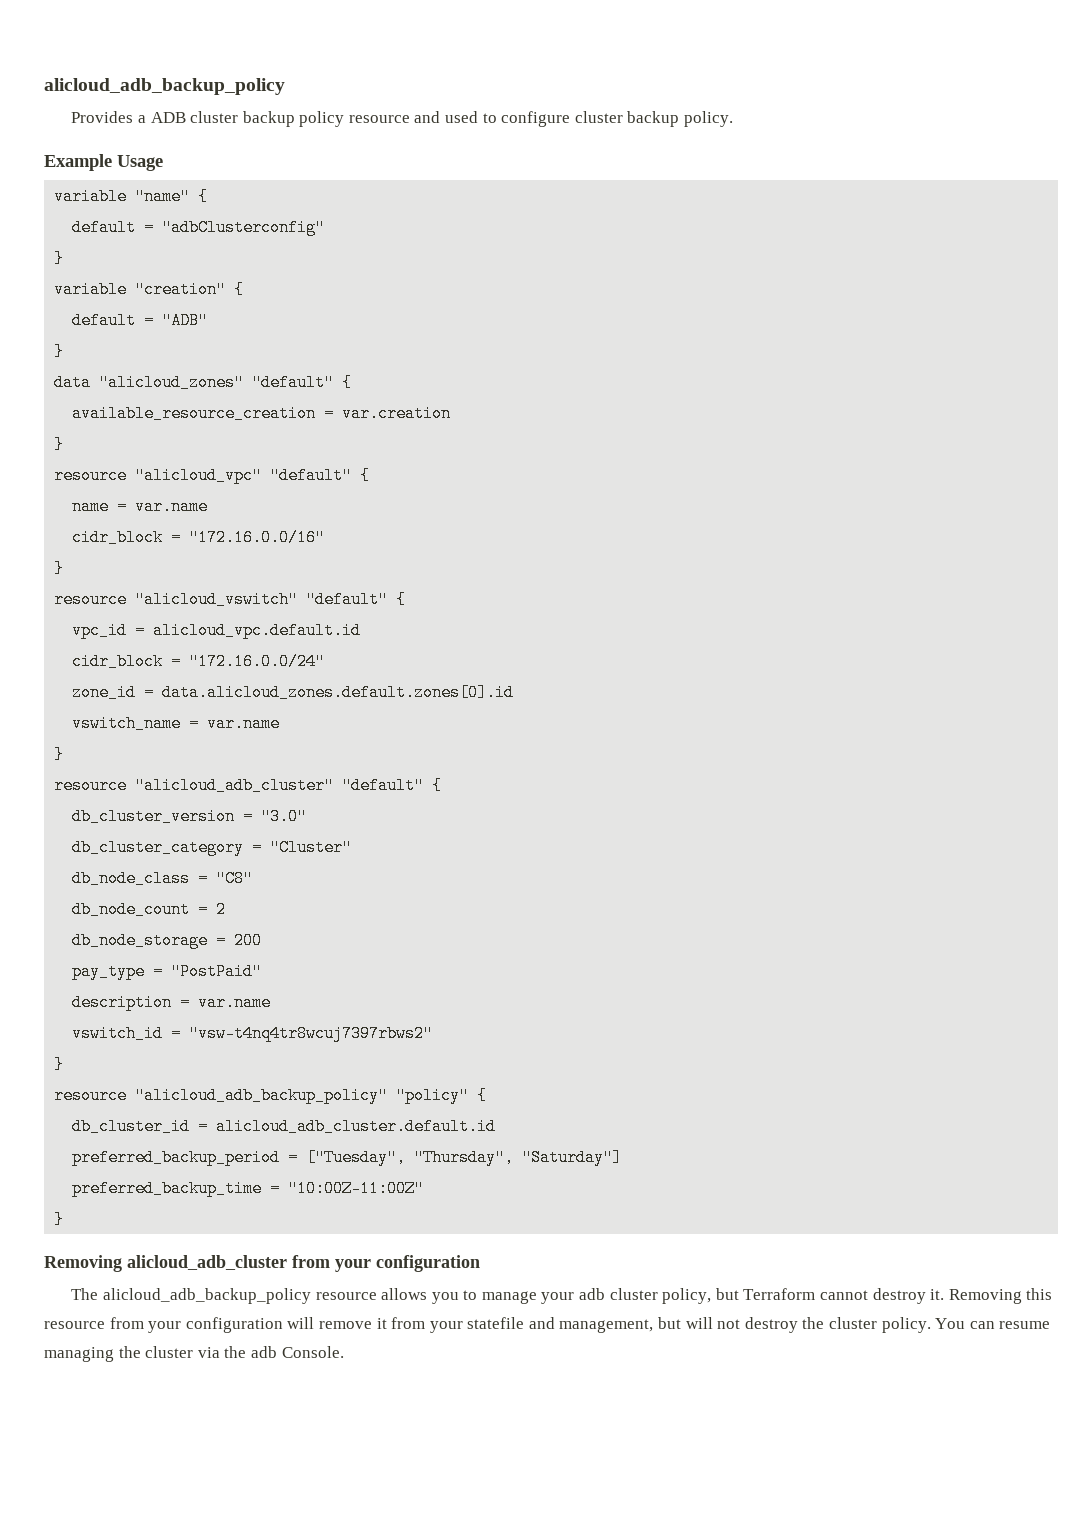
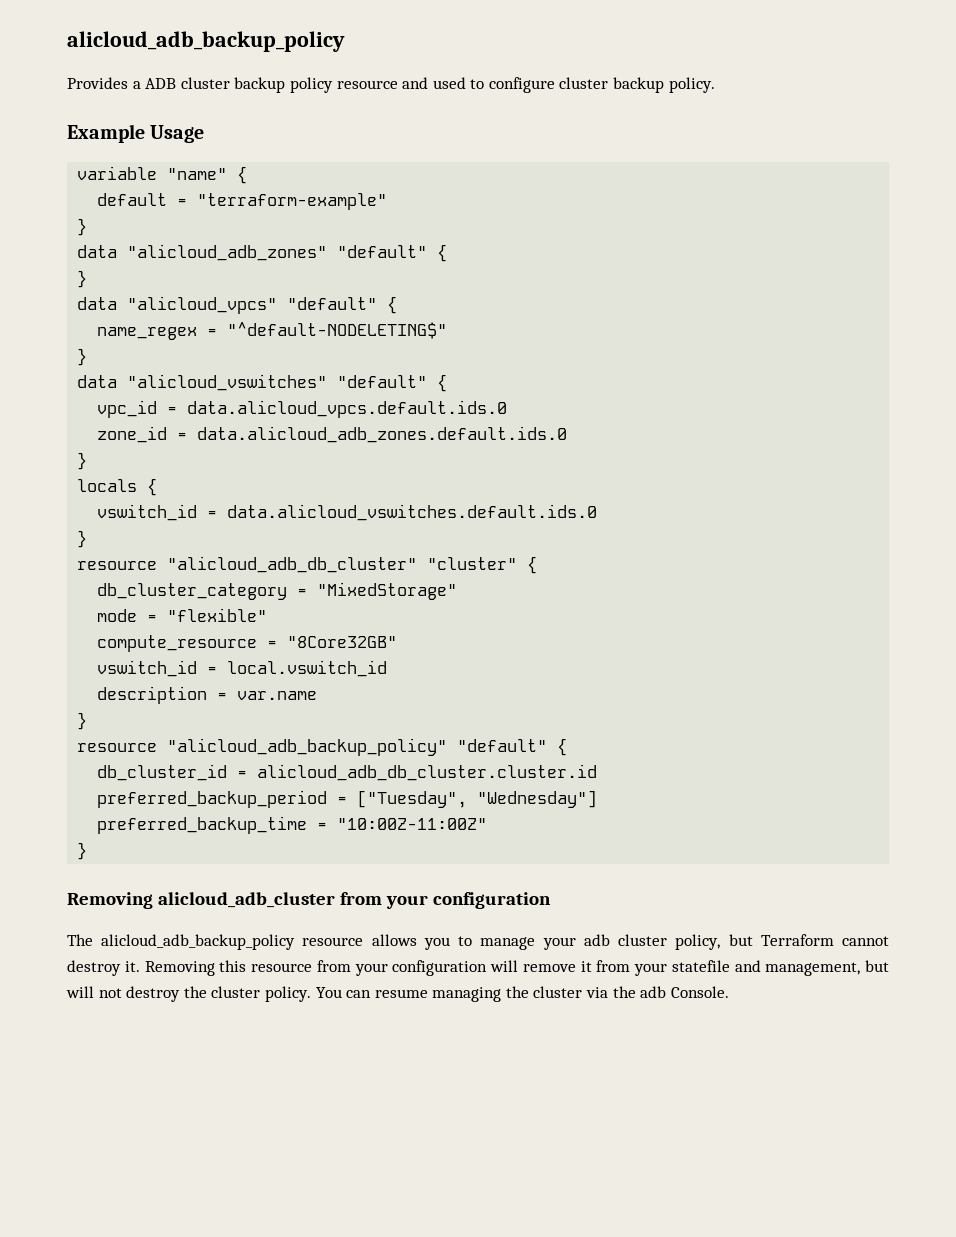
[162,219,326,236] [54,250,65,267] [54,281,245,298] [72,312,209,329] [54,343,65,360] [54,374,353,391] [72,405,452,422] [54,436,65,453] [54,467,371,484] [72,498,209,515] [72,529,326,546] [54,560,65,577] [54,591,407,608] [72,622,362,639] [72,653,326,670] [72,684,515,701] [72,715,182,732] "adbClusterconfig" // } // variable "creation" { // default = "ADB" // } // data "alicloud_zones" "default" { // available_resource_creation = var.creation // } // resource "alicloud_vpc" "default" { // name = var.name // cidr_block = "172.16.0.0/16" // } // resource "alicloud_vswitch" "default" { // vpc_id = alicloud_vpc.default.id // cidr_block = "172.16.0.0/24" // zone_id = data.alicloud_zones.default.zones[0].id // vswitch_name -> [197,193,388,210] [77,218,88,236] [77,244,448,262] [77,270,88,288] [77,296,398,314] [97,322,448,340] [77,348,88,366] [77,374,448,392] [97,400,508,418] [97,426,568,443] [77,452,88,470] [77,478,158,496] [97,504,598,521] [77,530,88,548] [77,556,538,574] [97,582,458,600] [97,608,268,622] [97,635,398,652] [97,660,388,677] [97,686,208,704] "terraform-example" // } // data "alicloud_adb_zones" "default" { // } // data "alicloud_vpcs" "default" { // name_regex = "^default-NODELETING$" // } // data "alicloud_vswitches" "default" { // vpc_id = data.alicloud_vpcs.default.ids.0 // zone_id = data.alicloud_adb_zones.default.ids.0 // } // locals { // vswitch_id = data.alicloud_vswitches.default.ids.0 // } // resource "alicloud_adb_db_cluster" "cluster" { // db_cluster_category = "MixedStorage" // mode = "flexible" // compute_resource = "8Core32GB" // vswitch_id = local.vswitch_id // description
[135,777,443,794] [72,808,308,825] [72,839,353,856] [72,870,254,887] [72,901,227,918] [72,932,263,949] [72,963,263,980] [72,994,272,1011] [72,1025,434,1042] [54,1056,65,1073] [54,1087,488,1104] "alicloud_adb_cluster" "default" { // db_cluster_version = "3.0" // db_cluster_category = "Cluster" // db_node_class = "C8" // db_node_count = 2 // db_node_storage = 200 // pay_type = "PostPaid" // description = var.name // vswitch_id = "vsw-t4nq4tr8wcuj7397rbws2" // } // resource "alicloud_adb_backup_policy" "policy" { -> [167,738,568,756] "alicloud_adb_backup_policy" "default" {
[216,1118,497,1135] alicloud_adb_cluster.default.id -> [257,764,598,781] alicloud_adb_db_cluster.cluster.id
[414,1149,623,1166] "Thursday", "Saturday"] -> [477,790,598,808] "Wednesday"]

